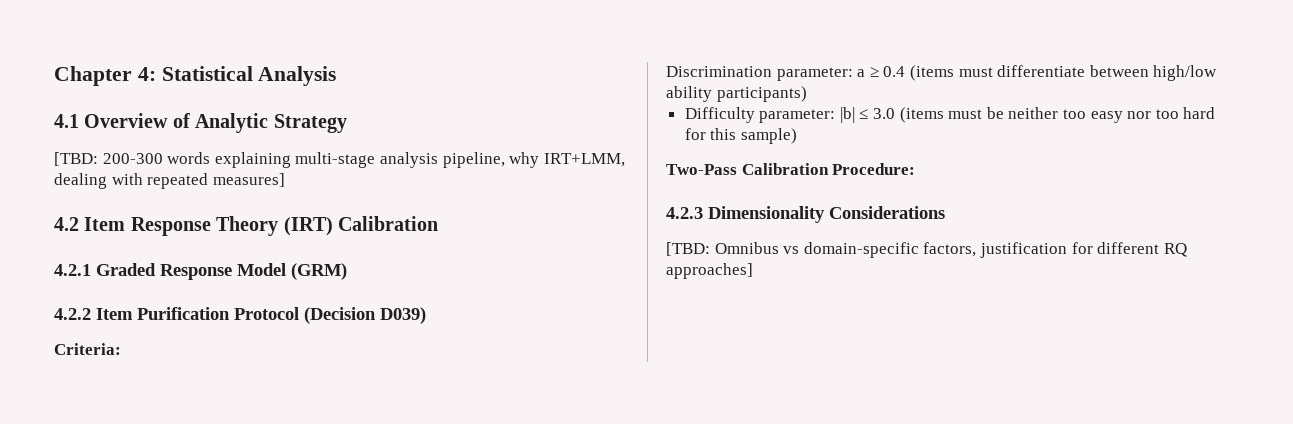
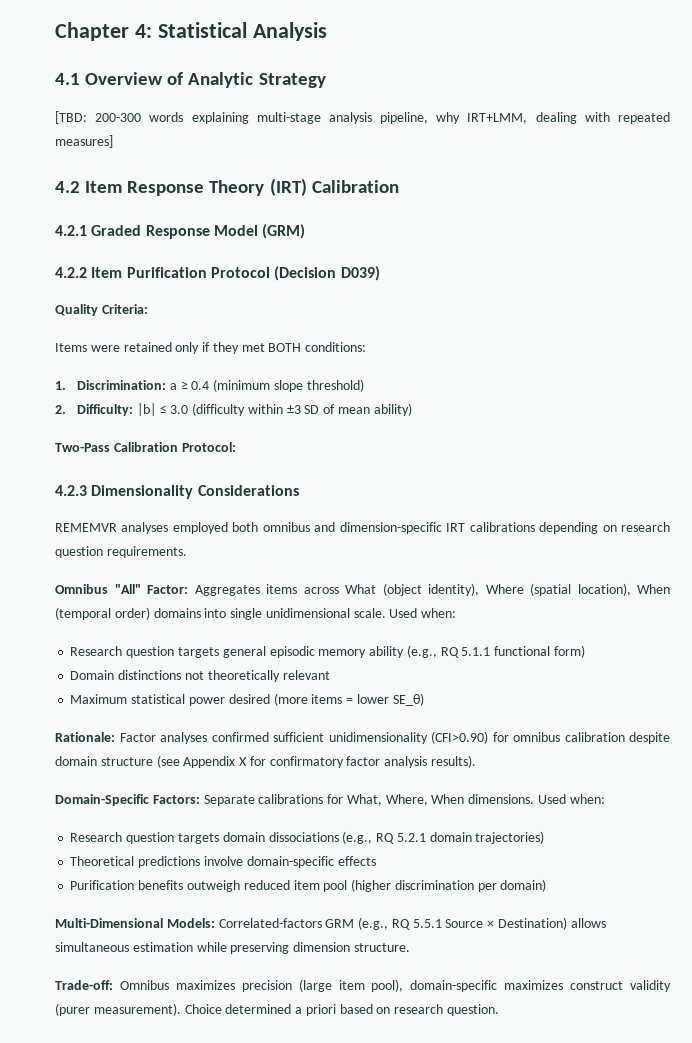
(426, 315) none -> [55,304,98,316] Quality
[666,65,1218,81] [666,86,807,102] [684,107,1216,123] [684,128,797,144] Discrimination parameter: a ≥ 0.4 (items must differentiate between high/low ability participants) // Difficulty parameter: |b| ≤ 3.0 (items must be neither too easy nor too hard for this sample) -> [55,342,367,354] [55,379,364,392] [55,403,412,416] Items were retained only if they met BOTH conditions: // 1. Discrimination: a ≥ 0.4 (minimum slope threshold) // 2. Difficulty: |b| ≤ 3.0 (difficulty within ±3 SD of mean ability)
[832,163,916,175] Procedure: -> [181,442,236,452] Protocol:
[666,242,1187,258] [666,263,753,279] [TBD: Omnibus vs domain-specific factors, justification for different RQ approaches] -> [55,522,670,534] [55,546,187,558] [55,583,670,596] [55,607,457,620] [70,645,585,658] [70,670,330,682] [70,693,424,706] [55,731,670,744] [55,755,477,768] [55,794,605,806] [70,831,545,844] [70,856,376,868] [70,879,547,892] [55,917,606,930] [55,942,410,954] [55,979,671,992] [55,1003,500,1016] REMEMVR analyses employed both omnibus and dimension-specific IRT calibrations depending on research question requirements. // Omnibus "All" Factor: Aggregates items across What (object identity), Where (spatial location), When (temporal order) domains into single unidimensional scale. Used when: // Research question targets general episodic memory ability (e.g., RQ 5.1.1 functional form) // Domain distinctions not theoretically relevant // Maximum statistical power desired (more items = lower SE_θ) // Rationale: Factor analyses confirmed sufficient unidimensionality (CFI>0.90) for omnibus calibration despite domain structure (see Appendix X for confirmatory factor analysis results). // Domain-Specific Factors: Separate calibrations for What, Where, When dimensions. Used when: // Research question targets domain dissociations (e.g., RQ 5.2.1 domain trajectories) // Theoretical predictions involve domain-specific effects // Purification benefits outweigh reduced item pool (higher discrimination per domain) // Multi-Dimensional Models: Correlated-factors GRM (e.g., RQ 5.5.1 Source × Destination) allows simultaneous estimation while preserving dimension structure. // Trade-off: Omnibus maximizes precision (large item pool), domain-specific maximizes construct validity (purer measurement). Choice determined a priori based on research question.

